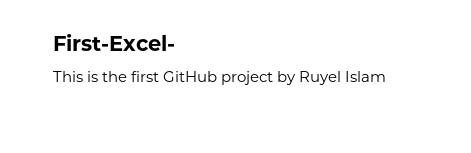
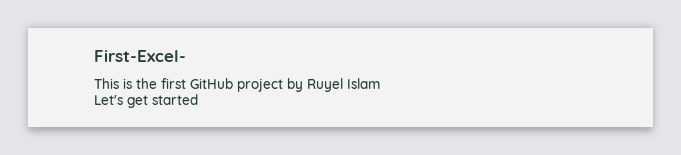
(387, 76) none -> [94,94,198,108] // Let's get started

